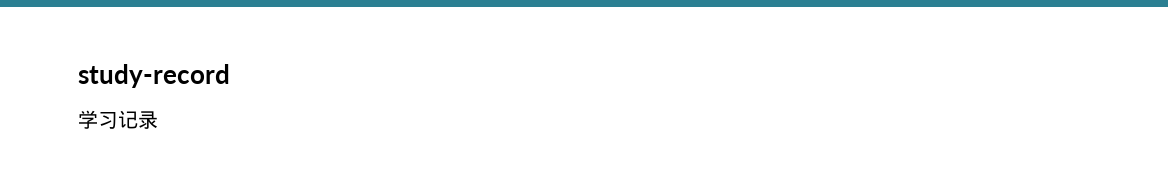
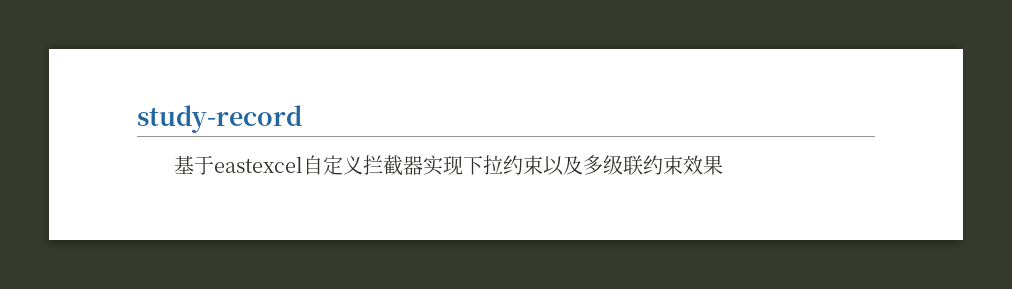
[78,110,158,129] 学习记录 -> [173,155,723,176] 基于eastexcel自定义拦截器实现下拉约束以及多级联约束效果

